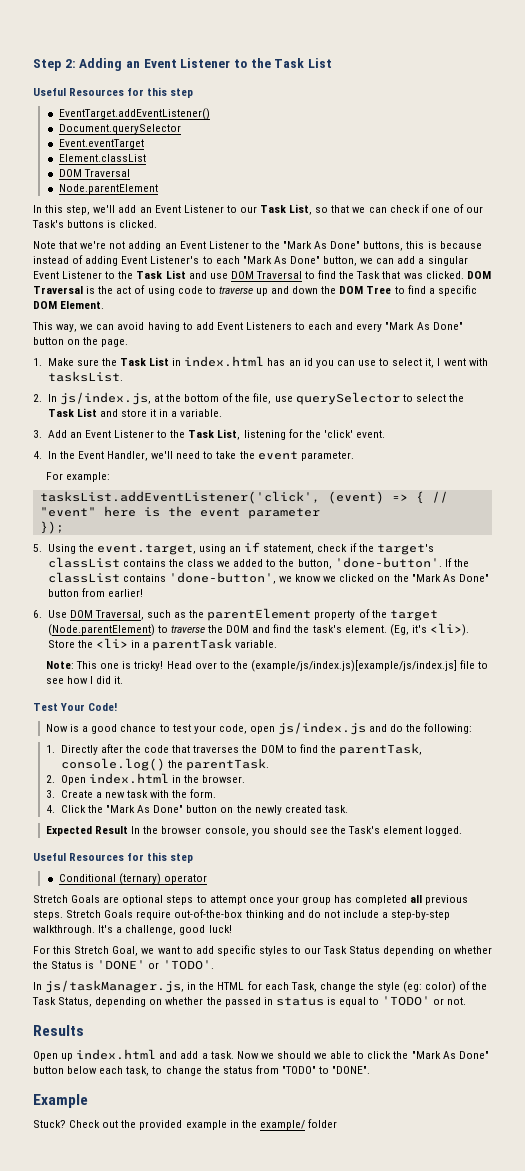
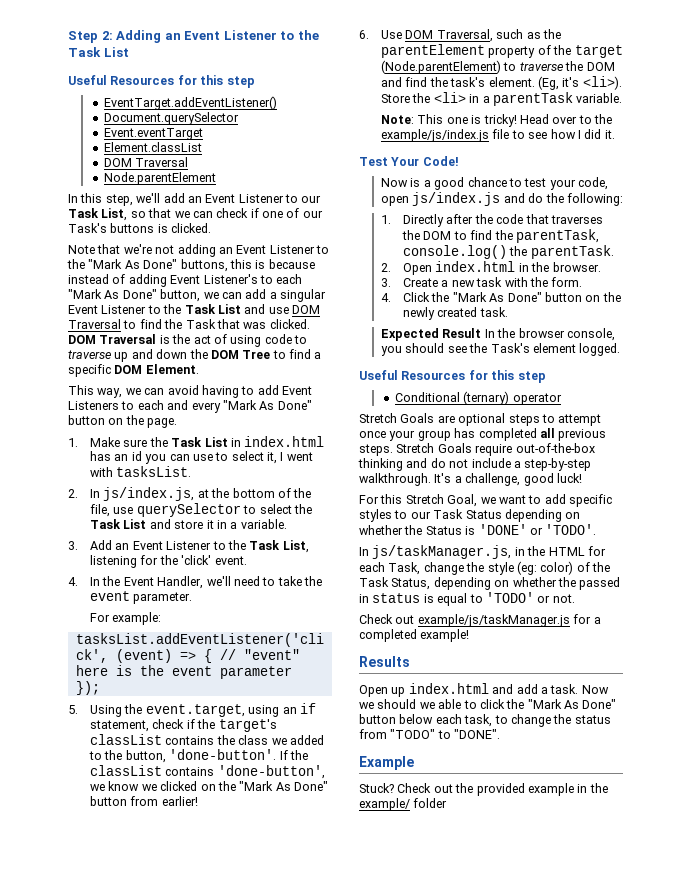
[250,660,457,672] (example/js/index.js)[example/js/index.js] -> [381,129,490,142] example/js/index.js
(467, 1001) none -> [359,614,601,627] [359,629,470,642] // Check out example/js/taskManager.js for a completed example!

